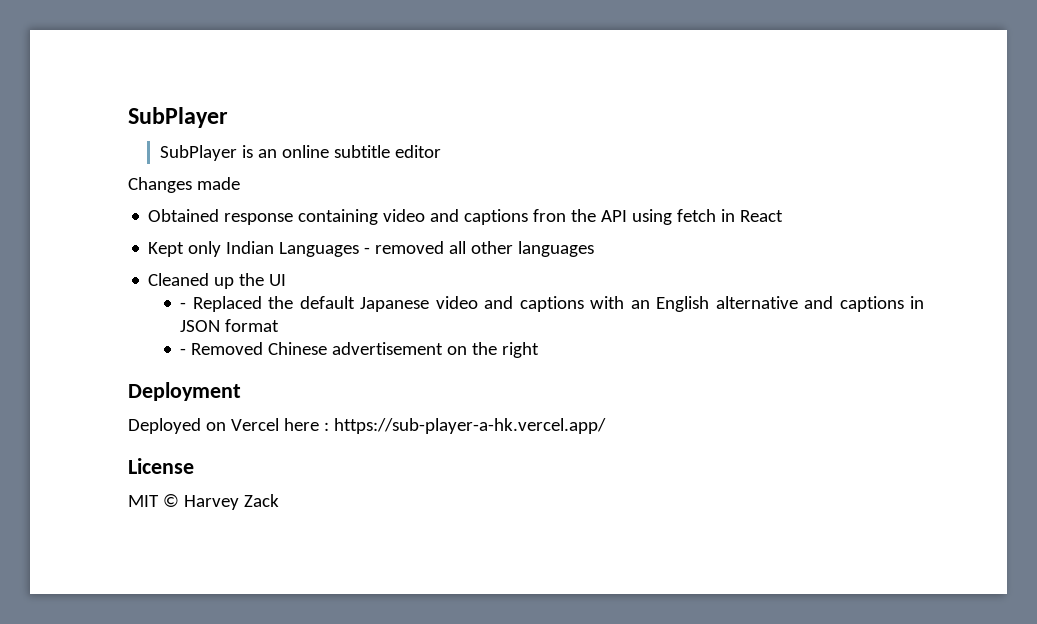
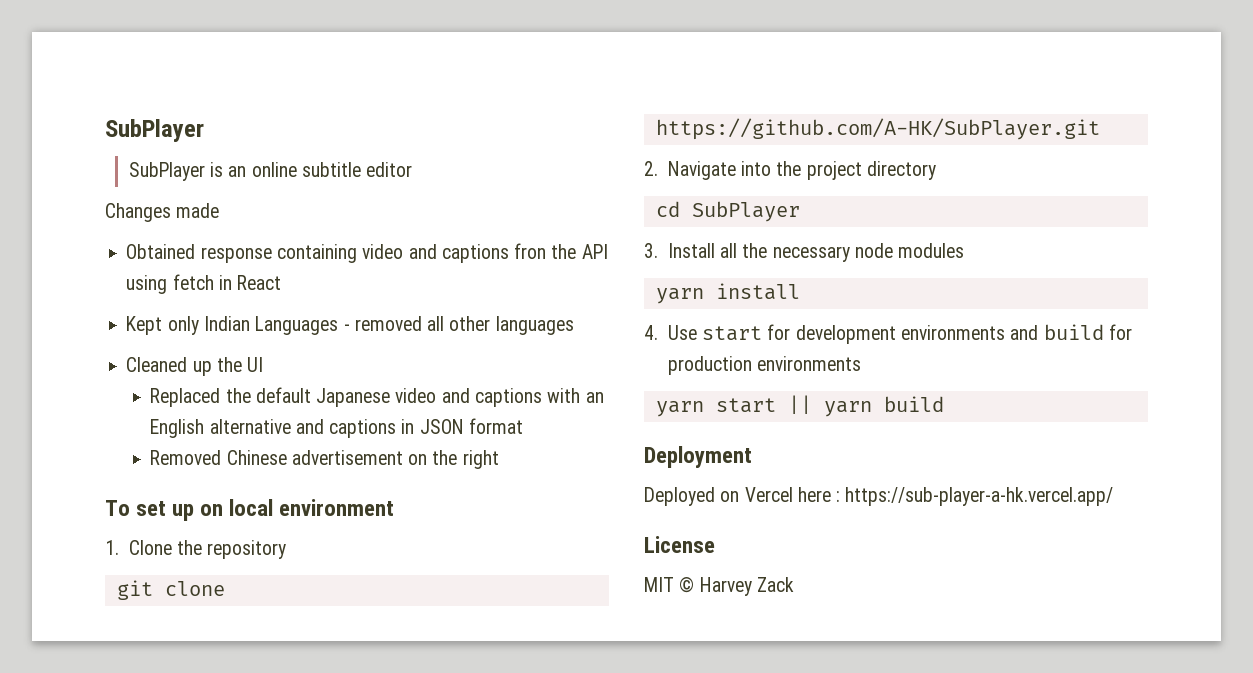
[180,302,187,309] - -> (264, 364) none
[180,348,187,355] - -> (523, 426) none
(540, 350) none -> [105,499,395,521] [105,540,287,559] [116,580,225,600] [655,118,1100,140] [644,161,937,180] [655,201,800,222] [644,243,965,262] [655,283,800,304] [644,324,1132,344] [667,356,862,375] [655,395,944,417] // To set up on local environment // 1. Clone the repository // git clone https://github.com/A-HK/SubPlayer.git // 2. Navigate into the project directory // cd SubPlayer // 3. Install all the necessary node modules // yarn install // 4. Use start for development environments and build for production environments // yarn start || yarn build

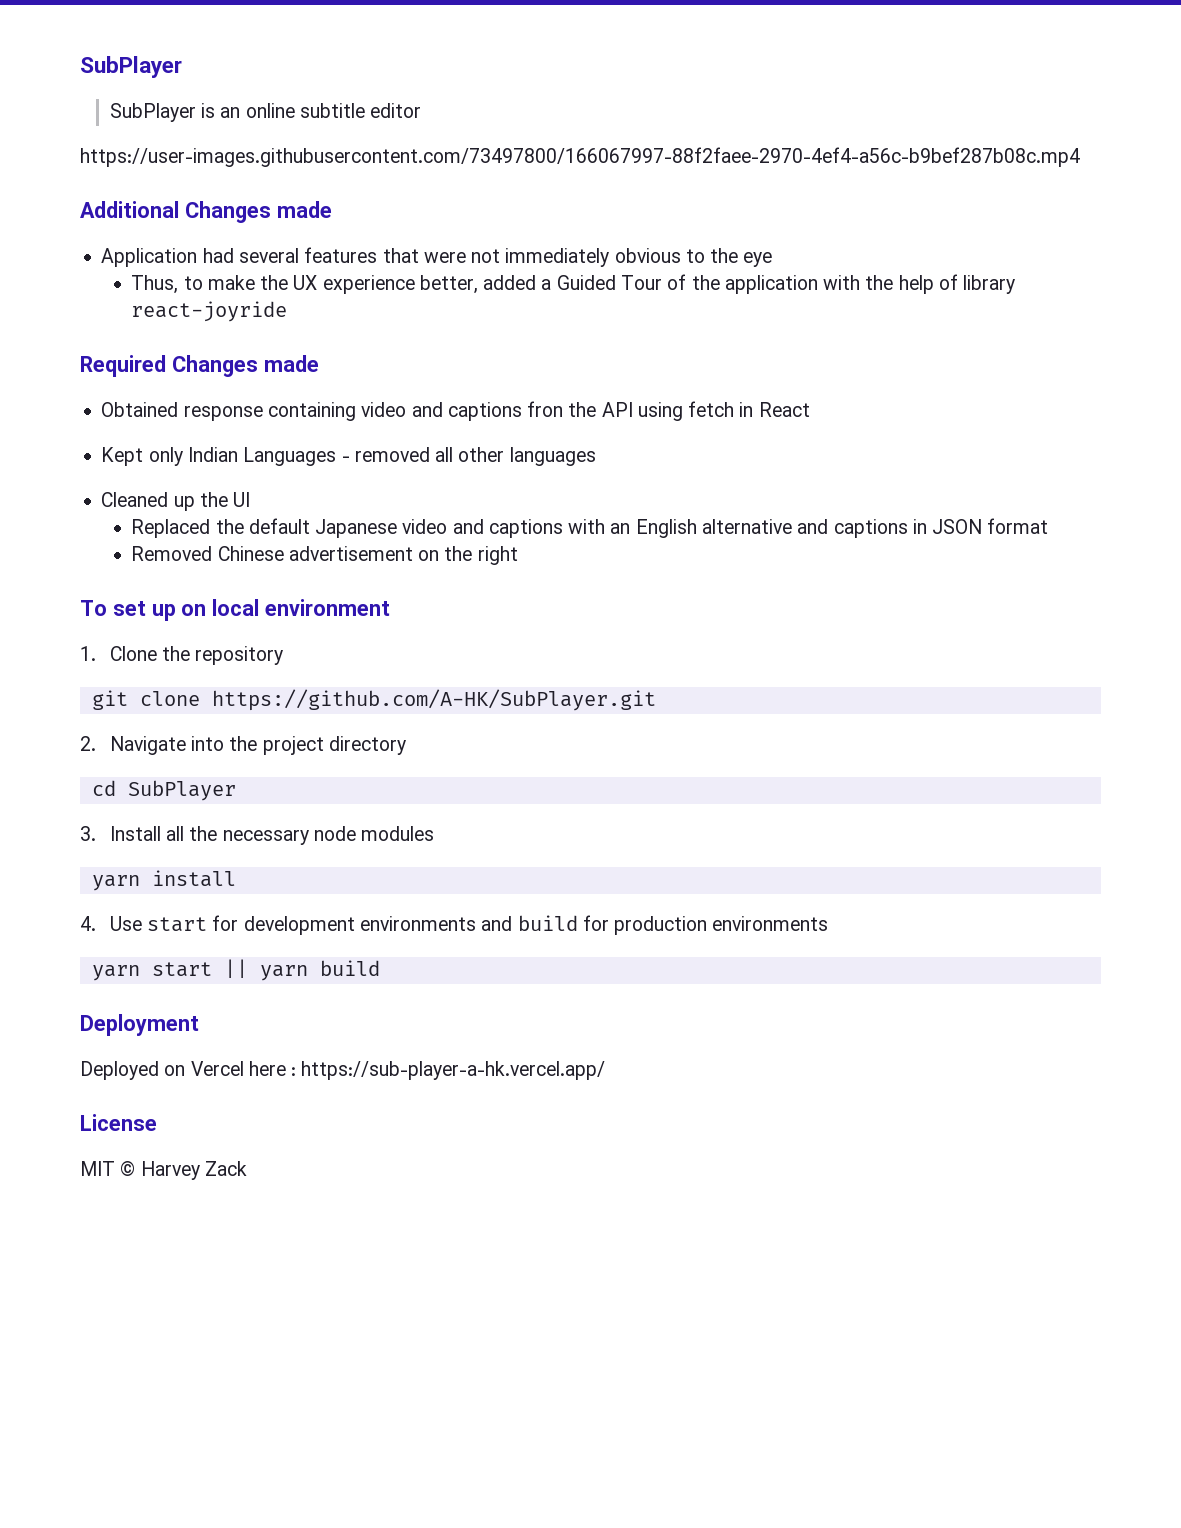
(413, 169) none -> [80,147,1080,167] [80,201,332,223] [101,247,773,267] [131,274,1016,294] [131,301,288,322] [80,355,166,377] https://user-images.githubusercontent.com/73497800/166067997-88f2faee-2970-4ef4-a56c-b9bef287b08c.mp4 // Additional Changes made // Application had several features that were not immediately obvious to the eye // Thus, to make the UX experience better, added a Guided Tour of the application with the help of library react-joyride // Required

